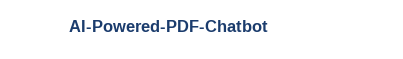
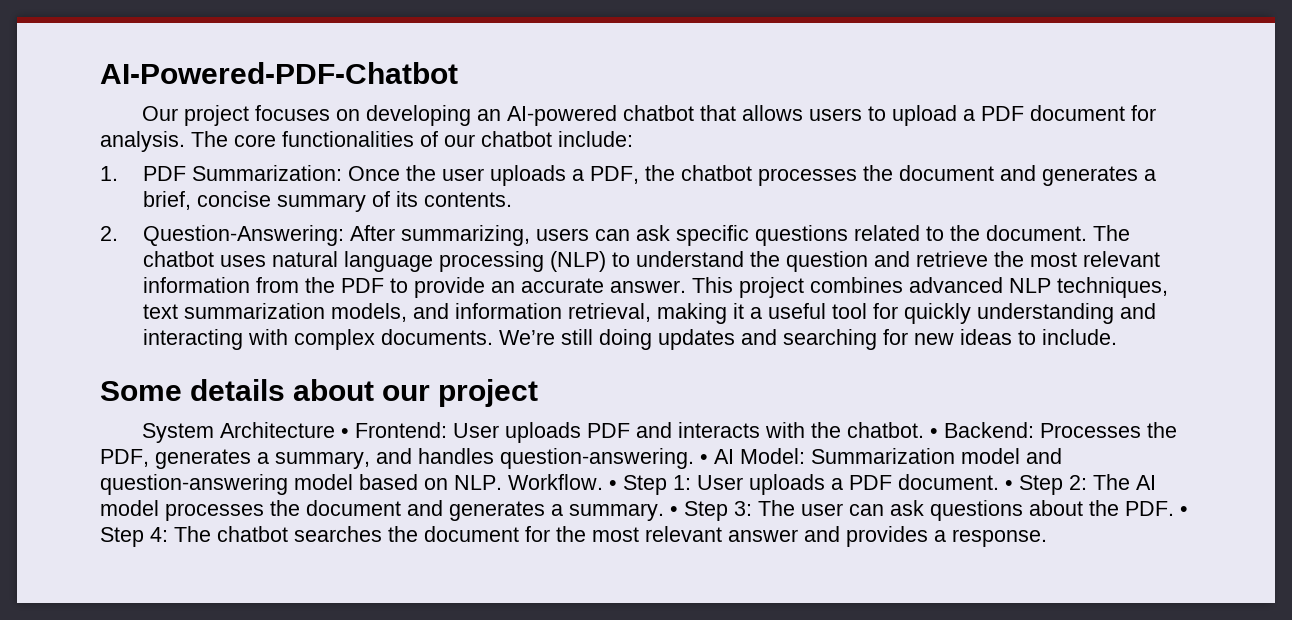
(268, 26) none -> [142,105,1157,126] [100,131,633,152] [100,165,1156,186] [142,191,512,212] [100,225,1130,246] [142,251,1160,272] [142,277,1168,298] [142,303,1156,324] [142,329,1117,350] [100,379,539,407] [142,422,1178,443] [100,448,1062,469] [100,474,1156,495] [100,500,1188,521] [100,526,1047,547] // Our project focuses on developing an AI-powered chatbot that allows users to upload a PDF document for analysis. The core functionalities of our chatbot include: // 1. PDF Summarization: Once the user uploads a PDF, the chatbot processes the document and generates a brief, concise summary of its contents. // 2. Question-Answering: After summarizing, users can ask specific questions related to the document. The chatbot uses natural language processing (NLP) to understand the question and retrieve the most relevant information from the PDF to provide an accurate answer. This project combines advanced NLP techniques, text summarization models, and information retrieval, making it a useful tool for quickly understanding and interacting with complex documents. We’re still doing updates and searching for new ideas to include. // Some details about our project // System Architecture • Frontend: User uploads PDF and interacts with the chatbot. • Backend: Processes the PDF, generates a summary, and handles question-answering. • AI Model: Summarization model and question-answering model based on NLP. Workflow. • Step 1: User uploads a PDF document. • Step 2: The AI model processes the document and generates a summary. • Step 3: The user can ask questions about the PDF. • Step 4: The chatbot searches the document for the most relevant answer and provides a response.

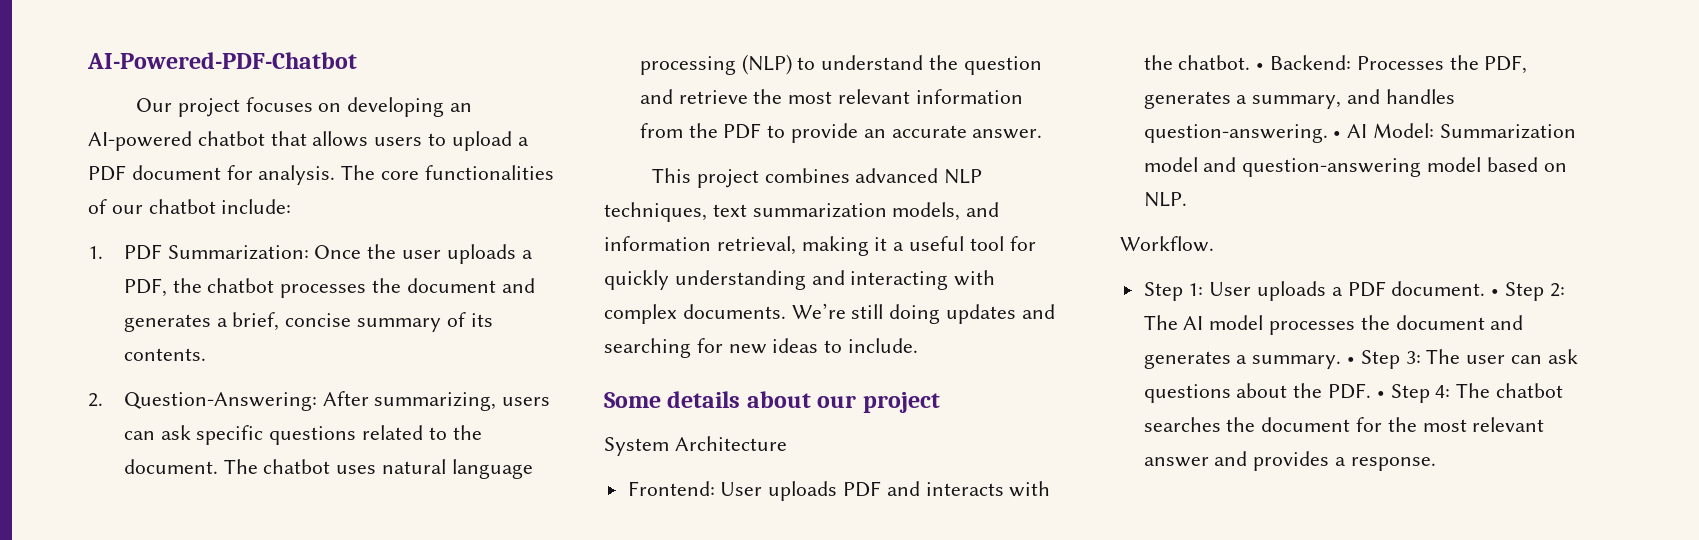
(686, 286) none -> (1043, 134) //
[341,428,350,438] • -> (787, 443) //
(502, 482) none -> (1187, 199) //
[609,480,617,490] • -> (1214, 244) //

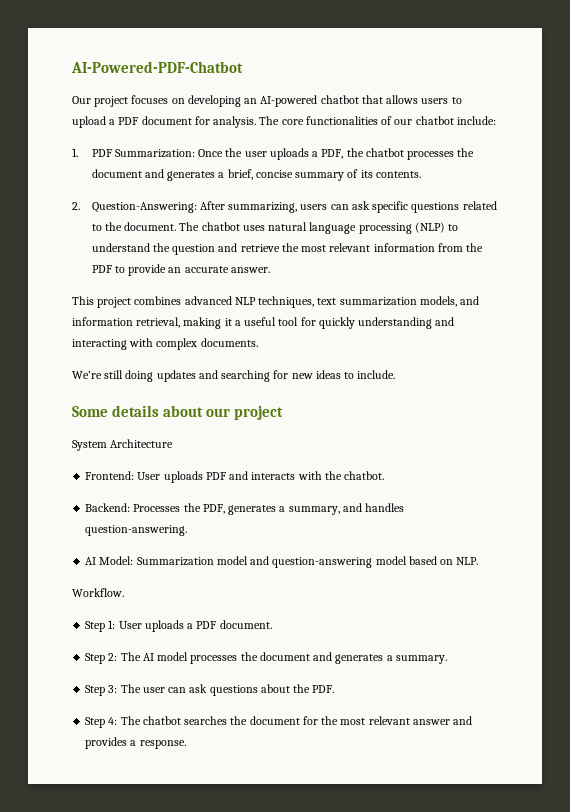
(786, 311) none -> (258, 342) //
[1256,63,1265,70] • -> (385, 475) //
[1333,131,1342,138] • -> (188, 530) //
[1491,289,1500,296] • -> (272, 624) //
[1347,357,1356,364] • -> (447, 659) //
[1376,391,1385,398] • -> (335, 689) //

